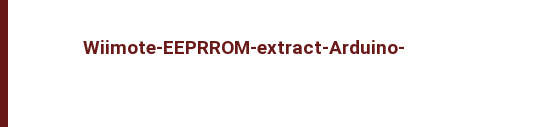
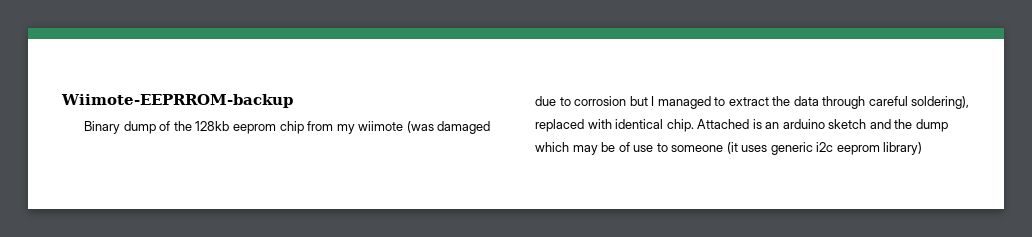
[83,40,405,54] Wiimote-EEPRROM-extract-Arduino- -> [61,94,293,108] [84,121,491,134] [535,96,970,109] [535,119,948,132] [535,142,923,155] Wiimote-EEPRROM-backup // Binary dump of the 128kb eeprom chip from my wiimote (was damaged due to corrosion but I managed to extract the data through careful soldering), replaced with identical chip. Attached is an arduino sketch and the dump which may be of use to someone (it uses generic i2c eeprom library)

